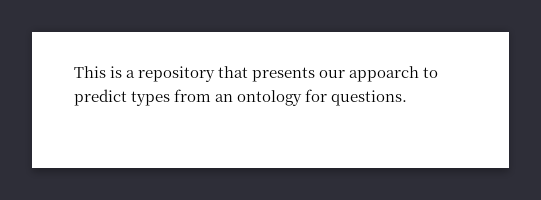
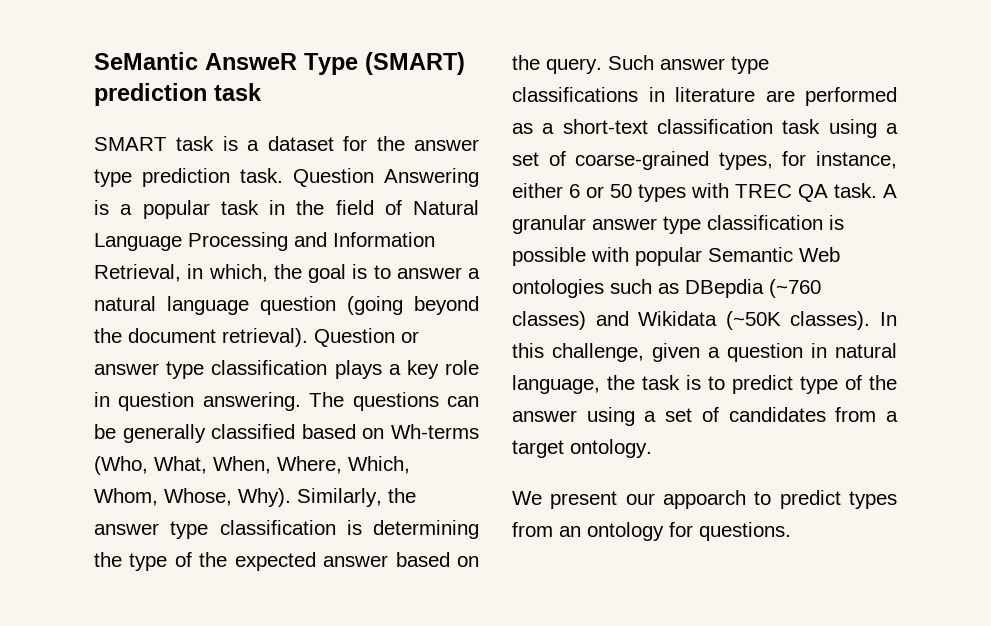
[74,66,316,82] This is a repository that presents -> [94,52,465,75] [94,83,262,106] [94,136,479,151] [94,168,479,187] [94,200,479,219] [94,232,435,251] [94,264,480,283] [94,296,479,315] [94,328,419,347] [94,360,480,379] [94,392,479,411] [94,424,479,443] [94,456,410,475] [94,488,416,507] [94,520,479,539] [94,552,479,571] [512,55,769,74] [512,87,897,106] [512,119,898,138] [512,151,897,170] [512,183,897,202] [512,215,844,234] [512,247,840,266] [512,279,821,298] [512,311,897,330] [512,343,897,362] [512,375,897,394] [512,407,898,426] [512,439,652,458] [512,491,618,509] SeMantic AnsweR Type (SMART) prediction task // SMART task is a dataset for the answer type prediction task. Question Answering is a popular task in the field of Natural Language Processing and Information Retrieval, in which, the goal is to answer a natural language question (going beyond the document retrieval). Question or answer type classification plays a key role in question answering. The questions can be generally classified based on Wh-terms (Who, What, When, Where, Which, Whom, Whose, Why). Similarly, the answer type classification is determining the type of the expected answer based on the query. Such answer type classifications in literature are performed as a short-text classification task using a set of coarse-grained types, for instance, either 6 or 50 types with TREC QA task. A granular answer type classification is possible with popular Semantic Web ontologies such as DBepdia (~760 classes) and Wikidata (~50K classes). In this challenge, given a question in natural language, the task is to predict type of the answer using a set of candidates from a target ontology. // We present

